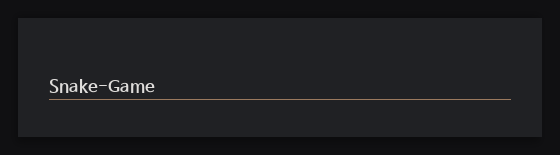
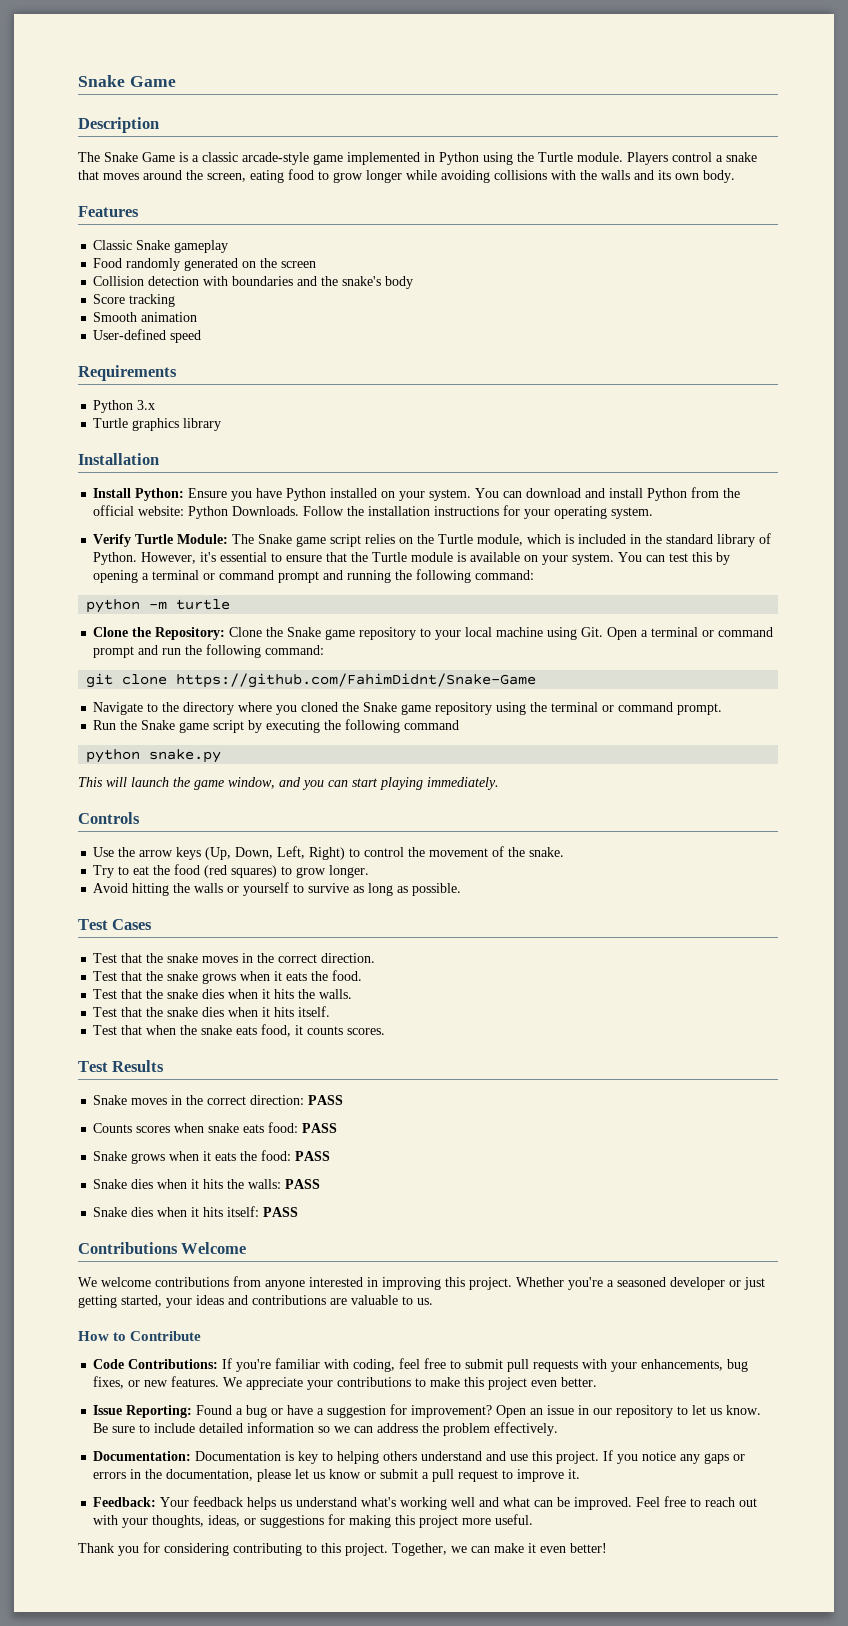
[49,79,155,93] Snake-Game -> [78,75,176,87] [78,117,159,133] [78,152,757,165] [78,169,735,183] [78,206,139,217] [93,240,229,253] [93,258,317,271] [93,276,414,289] [93,294,176,307] [93,312,198,322] [93,329,202,343] [78,365,177,381] [93,400,156,413] [93,418,222,431] [78,453,159,465] [93,487,741,501] [93,505,654,519] [93,533,772,547] [93,552,731,565] [93,569,535,583] [86,599,231,613] [93,627,774,640] [93,644,325,658] [86,673,537,688] [93,702,723,715] [93,719,460,733] [86,749,222,763] [78,777,499,790] [78,812,140,824] [93,846,565,860] [93,864,370,878] [93,882,462,896] [78,919,153,930] [93,953,376,963] [93,970,363,984] [93,989,353,999] [93,1006,331,1017] [93,1024,386,1037] [78,1060,165,1072] [93,1095,344,1105] [93,1122,338,1133] [93,1150,331,1164] [93,1179,321,1189] [93,1206,299,1217] [78,1242,247,1254] [78,1276,765,1290] [78,1295,433,1308] [78,1331,202,1341] [93,1358,749,1372] [93,1376,598,1390] [93,1404,762,1418] [93,1422,559,1436] [93,1450,746,1464] [93,1469,581,1482] [93,1496,758,1510] [93,1514,534,1528] [78,1542,607,1556] Snake Game // Description // The Snake Game is a classic arcade-style game implemented in Python using the Turtle module. Players control a snake that moves around the screen, eating food to grow longer while avoiding collisions with the walls and its own body. // Features // Classic Snake gameplay // Food randomly generated on the screen // Collision detection with boundaries and the snake's body // Score tracking // Smooth animation // User-defined speed // Requirements // Python 3.x // Turtle graphics library // Installation // Install Python: Ensure you have Python installed on your system. You can download and install Python from the official website: Python Downloads. Follow the installation instructions for your operating system. // Verify Turtle Module: The Snake game script relies on the Turtle module, which is included in the standard library of Python. However, it's essential to ensure that the Turtle module is available on your system. You can test this by opening a terminal or command prompt and running the following command: // python -m turtle // Clone the Repository: Clone the Snake game repository to your local machine using Git. Open a terminal or command prompt and run the following command: // git clone https://github.com/FahimDidnt/Snake-Game // Navigate to the directory where you cloned the Snake game repository using the terminal or command prompt. // Run the Snake game script by executing the following command // python snake.py // This will launch the game window, and you can start playing immediately. // Controls // Use the arrow keys (Up, Down, Left, Right) to control the movement of the snake. // Try to eat the food (red squares) to grow longer. // Avoid hitting the walls or yourself to survive as long as possible. // Test Cases // Test that the snake moves in the correct direction. // Test that the snake grows when it eats the food. // Test that the snake dies when it hits the walls. // Test that the snake dies when it hits itself. // Test that when the snake eats food, it counts scores. // Test Results // Snake moves in the correct direction: PASS // Counts scores when snake eats food: PASS // Snake grows when it eats the food: PASS // Snake dies when it hits the walls: PASS // Snake dies when it hits itself: PASS // Contributions Welcome // We welcome contributions from anyone interested in improving this project. Whether you're a seasoned developer or just getting started, your ideas and contributions are valuable to us. // How to Contribute // Code Contributions: If you're familiar with coding, feel free to submit pull requests with your enhancements, bug fixes, or new features. We appreciate your contributions to make this project even better. // Issue Reporting: Found a bug or have a suggestion for improvement? Open an issue in our repository to let us know. Be sure to include detailed information so we can address the problem effectively. // Documentation: Documentation is key to helping others understand and use this project. If you notice any gaps or errors in the documentation, please let us know or submit a pull request to improve it. // Feedback: Your feedback helps us understand what's working well and what can be improved. Feel free to reach out with your thoughts, ideas, or suggestions for making this project more useful. // Thank you for considering contributing to this project. Together, we can make it even better!

